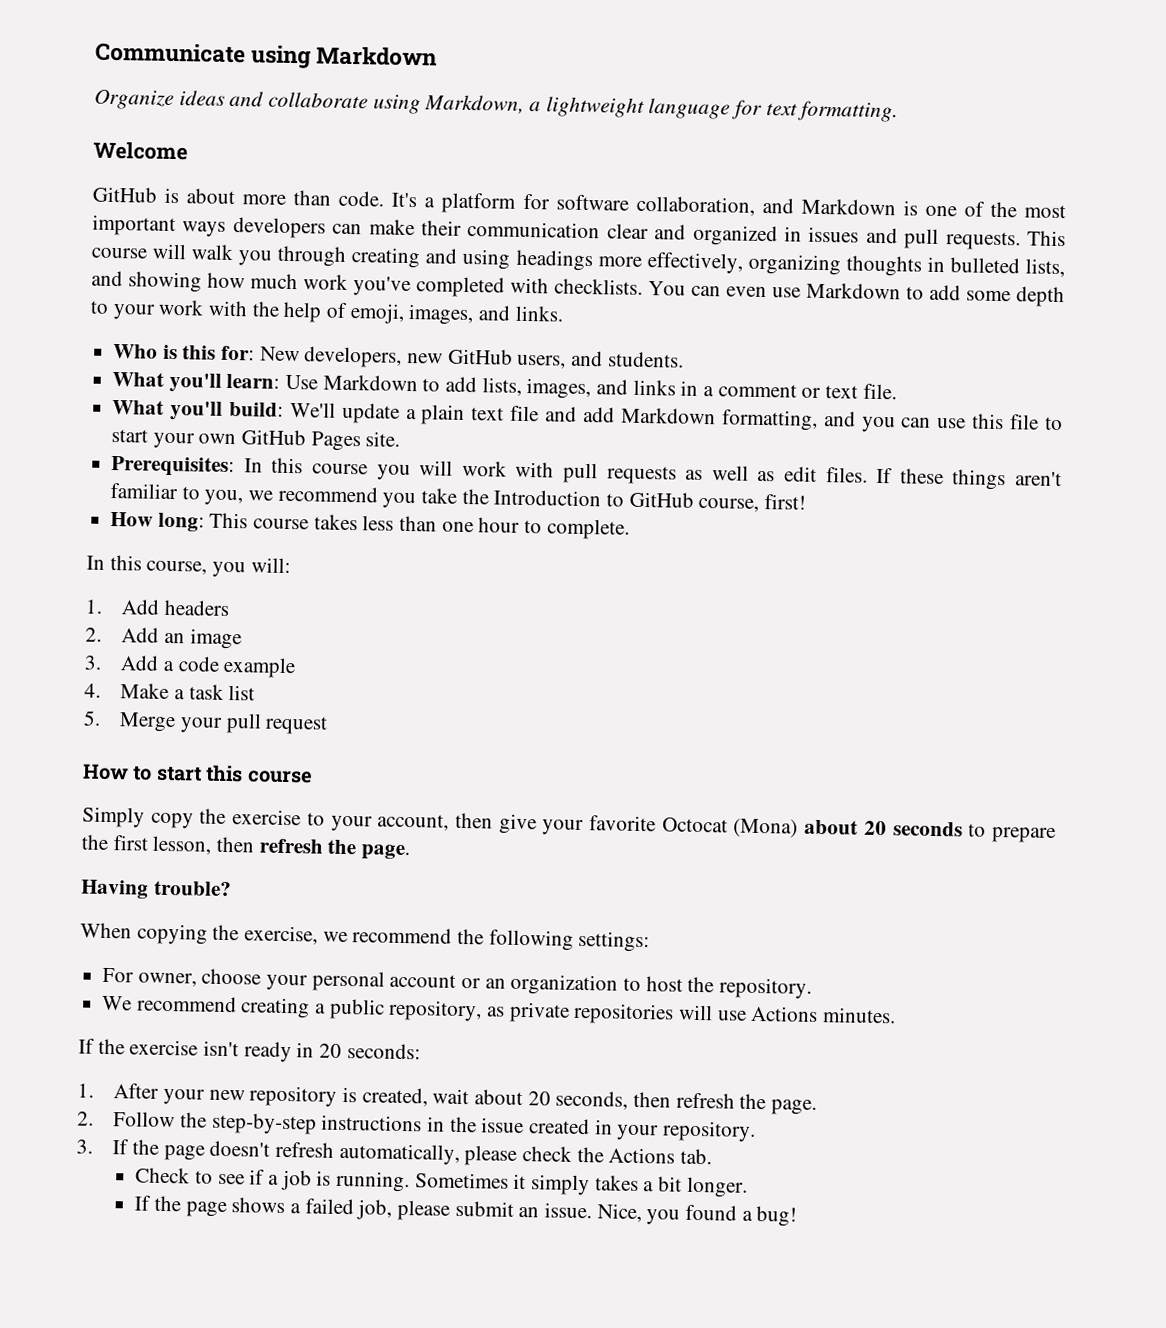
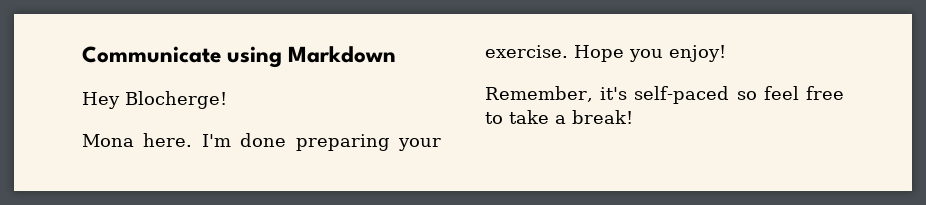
[94,88,899,123] [93,141,188,161] [92,186,1066,219] [92,214,1066,251] [91,243,1065,278] [91,270,1065,308] [90,299,564,326] [113,344,684,369] [112,371,897,400] [112,399,1064,433] [111,428,401,452] [111,455,1062,491] [110,482,807,512] [110,511,630,540] [86,554,291,578] [85,599,230,616] [85,627,242,650] [84,655,297,679] [84,683,256,701] [83,710,329,735] [82,763,313,784] [82,806,1057,844] [81,834,411,861] [80,879,232,899] [80,922,651,953] [102,967,813,999] [102,995,897,1025] [78,1038,421,1063] [77,1083,817,1116] [77,1111,756,1142] [76,1139,712,1166] [135,1167,748,1198] [134,1195,798,1227] Organize ideas and collaborate using Markdown, a lightweight language for text formatting. // Welcome // GitHub is about more than code. It's a platform for software collaboration, and Markdown is one of the most important ways developers can make their communication clear and organized in issues and pull requests. This course will walk you through creating and using headings more effectively, organizing thoughts in bulleted lists, and showing how much work you've completed with checklists. You can even use Markdown to add some depth to your work with the help of emoji, images, and links. // Who is this for: New developers, new GitHub users, and students. // What you'll learn: Use Markdown to add lists, images, and links in a comment or text file. // What you'll build: We'll update a plain text file and add Markdown formatting, and you can use this file to start your own GitHub Pages site. // Prerequisites: In this course you will work with pull requests as well as edit files. If these things aren't familiar to you, we recommend you take the Introduction to GitHub course, first! // How long: This course takes less than one hour to complete. // In this course, you will: // 1. Add headers // 2. Add an image // 3. Add a code example // 4. Make a task list // 5. Merge your pull request // How to start this course // Simply copy the exercise to your account, then give your favorite Octocat (Mona) about 20 seconds to prepare the first lesson, then refresh the page. // Having trouble? // When copying the exercise, we recommend the following settings: // For owner, choose your personal account or an organization to host the repository. // We recommend creating a public repository, as private repositories will use Actions minutes. // If the exercise isn't ready in 20 seconds: // 1. After your new repository is created, wait about 20 seconds, then refresh the page. // 2. Follow the step-by-step instructions in the issue created in your repository. // 3. If the page doesn't refresh automatically, please check the Actions tab. // Check to see if a job is running. Sometimes it simply takes a bit longer. // If the page shows a failed job, please submit an issue. Nice, you found a bug! -> [82,91,227,109] [82,133,441,151] [485,45,726,62] [485,86,844,104] [485,110,633,124] Hey Blocherge! // Mona here. I'm done preparing your exercise. Hope you enjoy! // Remember, it's self-paced so feel free to take a break!

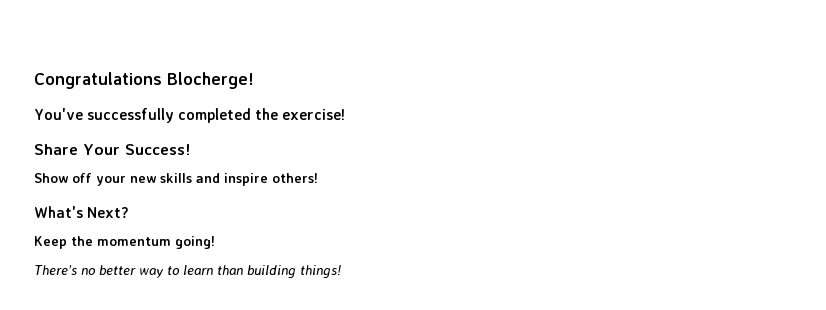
[82,46,397,68] [82,91,227,109] [82,133,441,151] [485,45,726,62] [485,86,844,104] [485,110,633,124] Communicate using Markdown // Hey Blocherge! // Mona here. I'm done preparing your exercise. Hope you enjoy! // Remember, it's self-paced so feel free to take a break! -> [34,72,254,89] [34,108,346,123] [34,144,191,155] [34,173,318,186] [34,206,130,218] [34,236,215,249] [34,265,341,279] Congratulations Blocherge! // You've successfully completed the exercise! // Share Your Success! // Show off your new skills and inspire others! // What's Next? // Keep the momentum going! // There's no better way to learn than building things!

